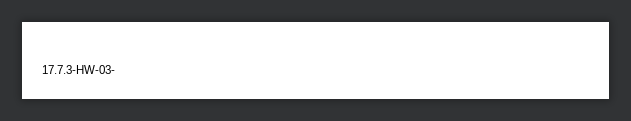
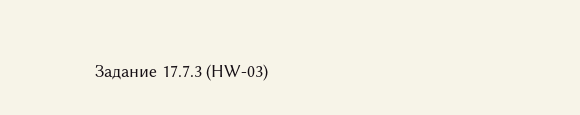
[42,65,115,74] 17.7.3-HW-03- -> [95,64,269,81] Задание 17.7.3 (HW-03)

